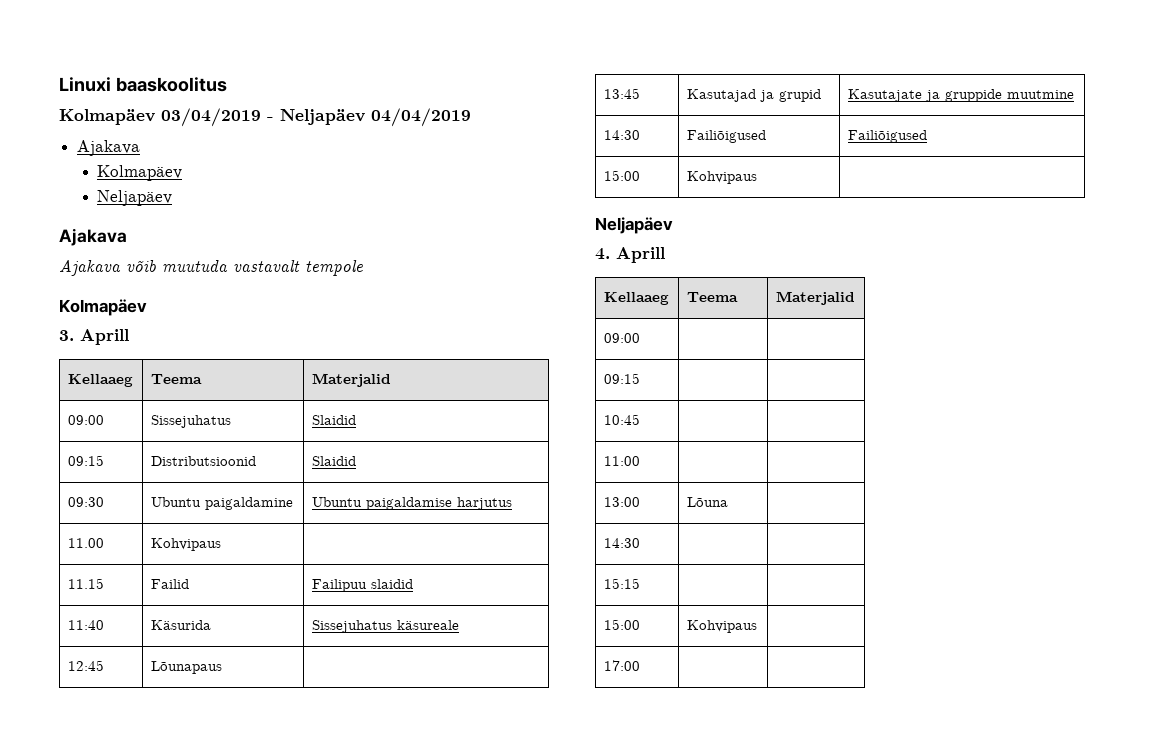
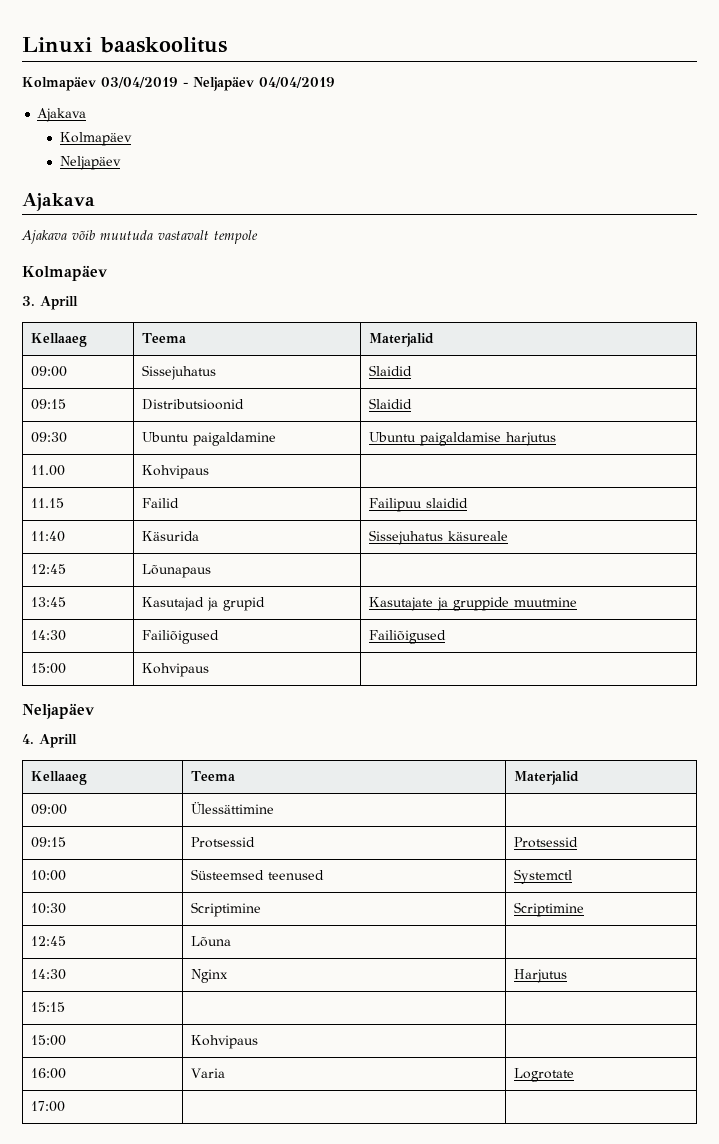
[603,373,640,384] [603,414,640,425] [603,456,640,466] [603,497,640,507] | // 09:15 | | // 10:45 | | // 11:00 | | // 13:00 -> [191,802,275,814] [31,837,67,848] [191,837,256,848] [514,837,579,848] [31,870,67,881] [191,869,325,880] [514,869,573,884] [31,903,67,914] [191,902,262,917] [514,902,585,917] [31,936,67,946] Ülessättimine | // 09:15 | Protsessid | Protsessid // 10:00 | Süsteemsed teenused | Systemctl // 10:30 | Scriptimine | Scriptimine // 12:45
(640, 543) | -> [191,969,229,983] [514,969,568,983] Nginx | Harjutus
(757, 626) none -> [31,1068,67,1079] [191,1068,226,1078] [514,1068,575,1082] // 16:00 | Varia | Logrotate

